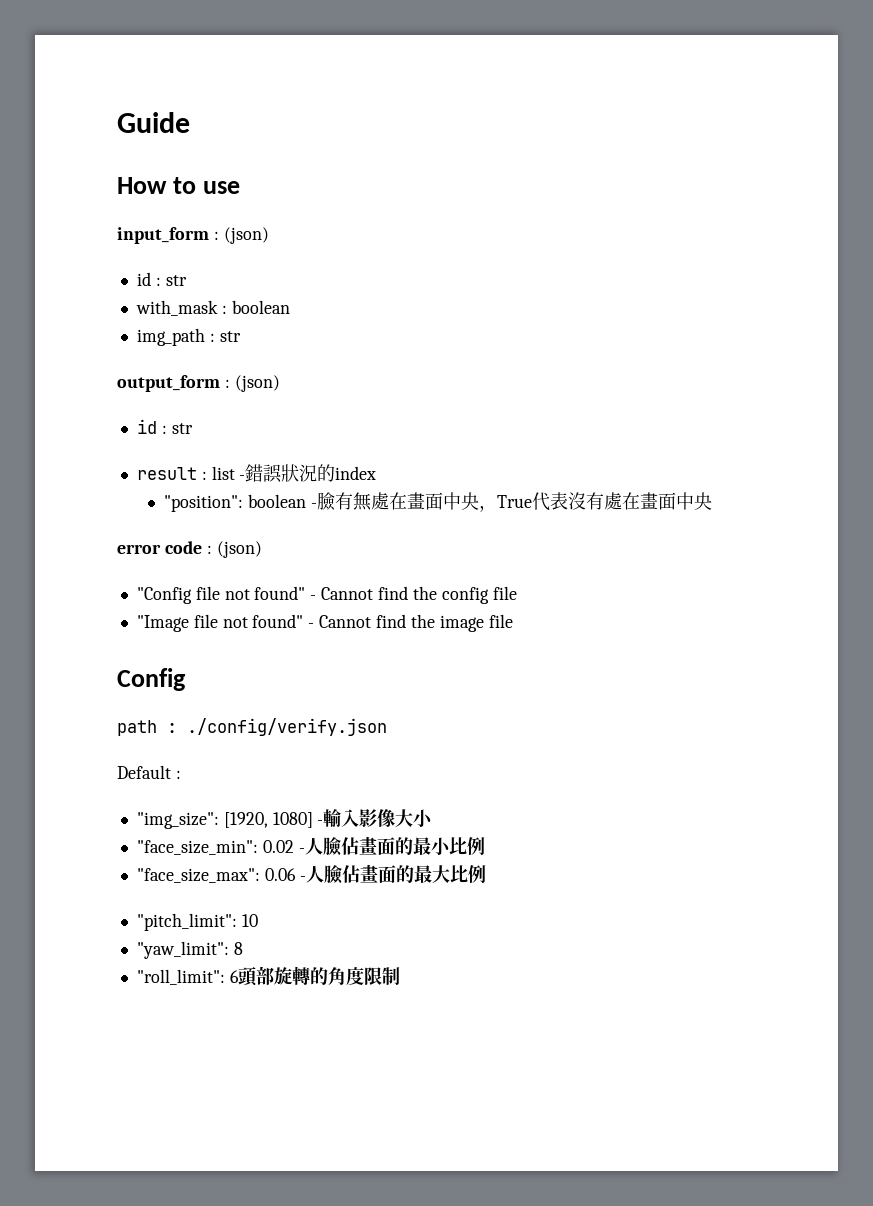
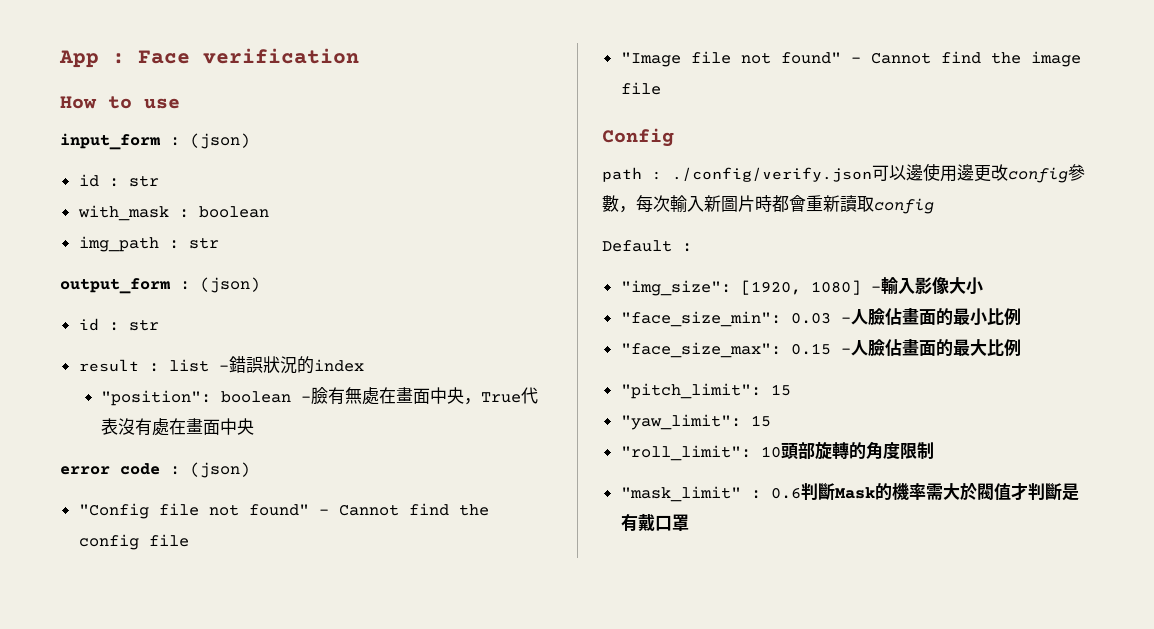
[117,112,190,133] Guide -> [59,48,359,68] App : Face verification
(387, 727) none -> [872,163,1085,183] [602,195,934,214] 可以邊使用邊更改config參數，每次輸入新圖片時都會重新讀取config
[262,840,294,853] 0.02 -> [790,312,831,324] 0.03
[264,868,296,881] 0.06 -> [790,343,831,355] 0.15
[241,914,258,927] 10 -> [770,384,791,396] 15
[233,942,243,955] 8 -> [750,415,771,427] 15
[229,970,239,983] 6 -> [760,446,781,458] 10
(400, 976) none -> [620,482,1079,502] [620,513,689,532] // "mask_limit" : 0.6判斷Mask的機率需大於閥值才判斷是有戴口罩

